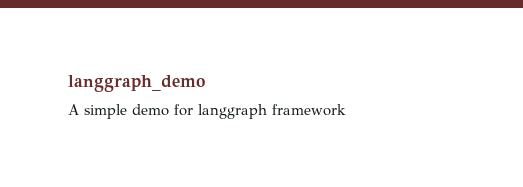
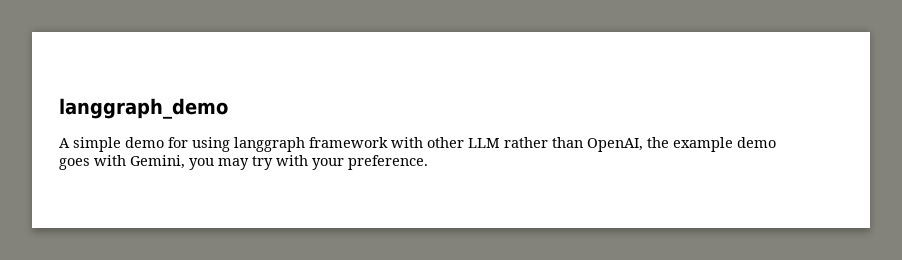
(193, 110) none -> [192,137,230,152] using
(346, 110) none -> [391,137,776,152] [59,155,428,170] with other LLM rather than OpenAI, the example demo goes with Gemini, you may try with your preference.

